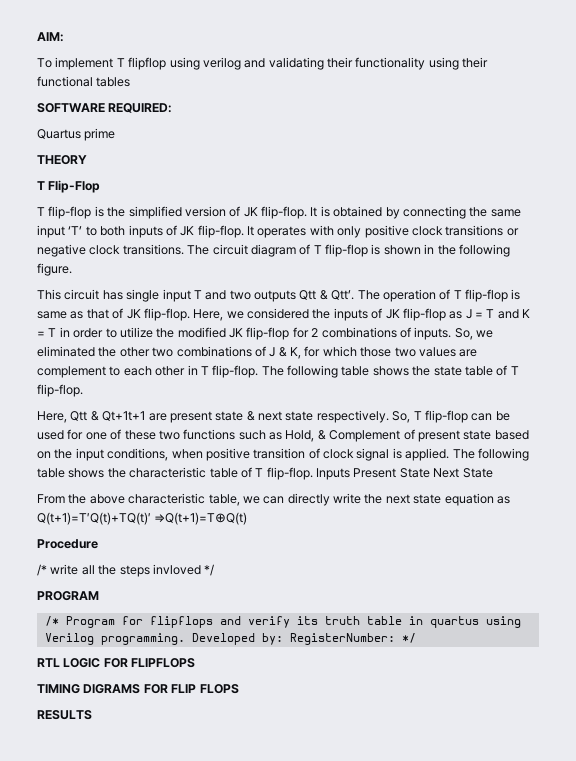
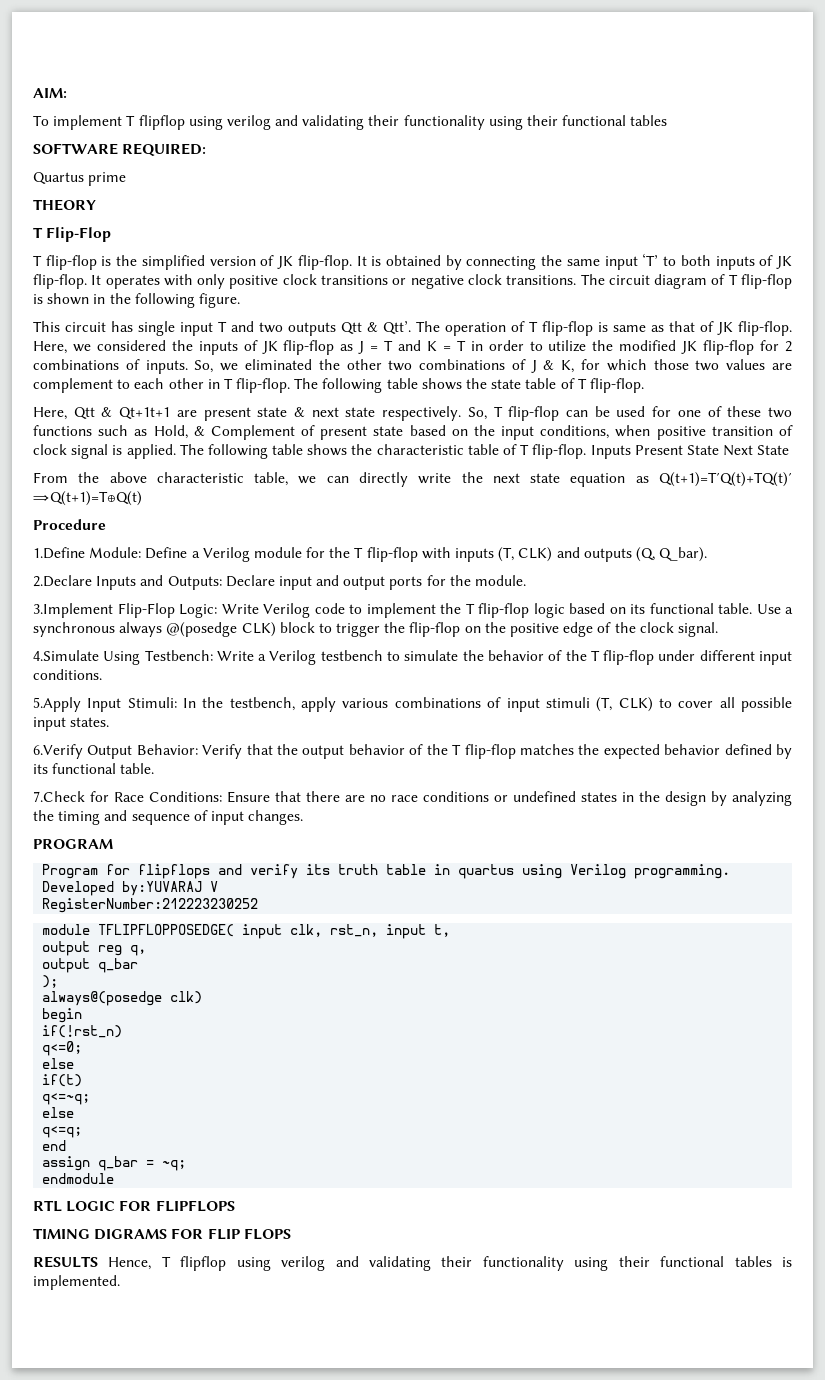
[37,564,215,577] /* write all the steps invloved */ -> [33,547,708,562] [33,575,527,590] [33,603,793,618] [33,622,718,637] [33,650,792,665] [33,669,102,680] [33,697,793,712] [33,717,110,731] [33,744,792,759] [33,763,155,774] [33,791,792,806] [33,810,304,825] 1.Define Module: Define a Verilog module for the T flip-flop with inputs (T, CLK) and outputs (Q, Q_bar). // 2.Declare Inputs and Outputs: Declare input and output ports for the module. // 3.Implement Flip-Flop Logic: Write Verilog code to implement the T flip-flop logic based on its functional table. Use a synchronous always @(posedge CLK) block to trigger the flip-flop on the positive edge of the clock signal. // 4.Simulate Using Testbench: Write a Verilog testbench to simulate the behavior of the T flip-flop under different input conditions. // 5.Apply Input Stimuli: In the testbench, apply various combinations of input stimuli (T, CLK) to cover all possible input states. // 6.Verify Output Behavior: Verify that the output behavior of the T flip-flop matches the expected behavior defined by its functional table. // 7.Check for Race Conditions: Ensure that there are no race conditions or undefined states in the design by analyzing the timing and sequence of input changes.
[44,616,59,626] /* -> (113, 844) none
[261,633,416,645] by: RegisterNumber: */ -> [122,881,219,896] [42,898,259,913] [42,924,451,939] [42,941,147,956] [42,958,139,973] [42,975,59,988] [42,991,203,1006] [42,1008,83,1023] [42,1025,123,1038] [42,1041,83,1056] [42,1058,75,1069] [42,1074,83,1087] [42,1093,91,1105] [42,1107,75,1118] [42,1126,83,1138] [42,1140,67,1151] [42,1156,187,1171] [42,1173,115,1184] by:YUVARAJ V // RegisterNumber:212223230252 // module TFLIPFLOPPOSEDGE( input clk, rst_n, input t, // output reg q, // output q_bar // ); // always@(posedge clk) // begin // if(!rst_n) // q<=0; // else // if(t) // q<=~q; // else // q<=q; // end // assign q_bar = ~q; // endmodule
(92, 715) none -> [108,1256,793,1271] [33,1275,120,1290] Hence, T flipflop using verilog and validating their functionality using their functional tables is implemented.

